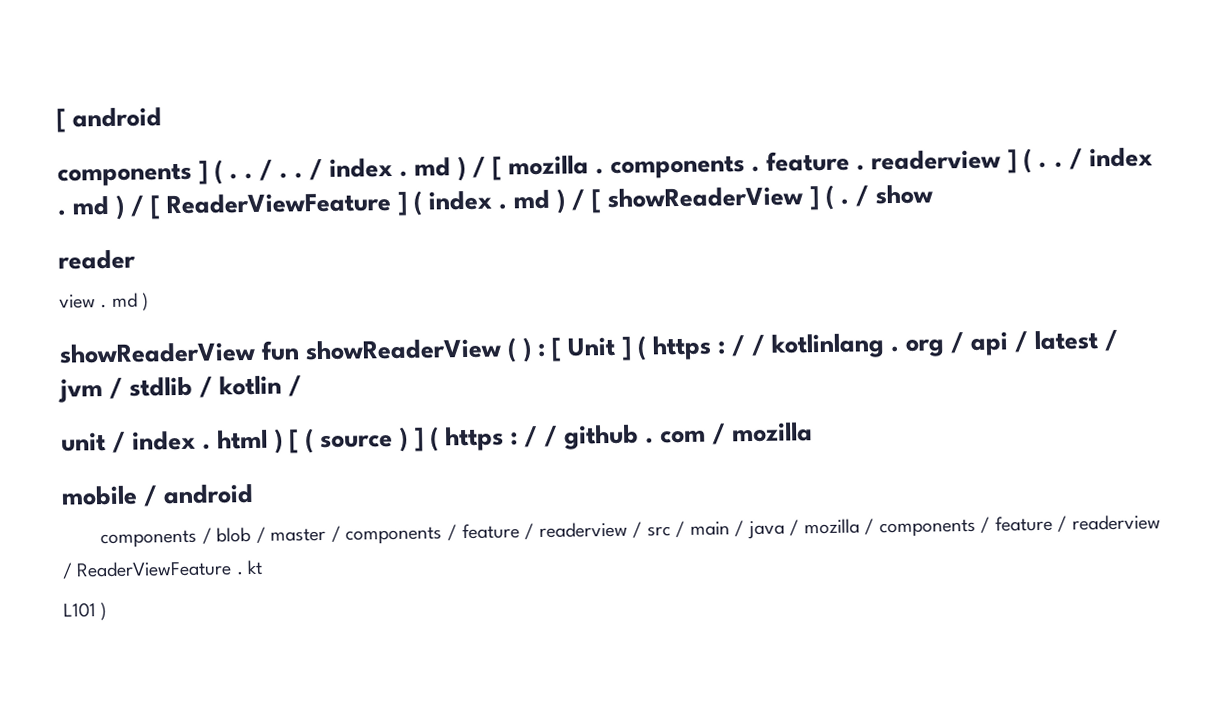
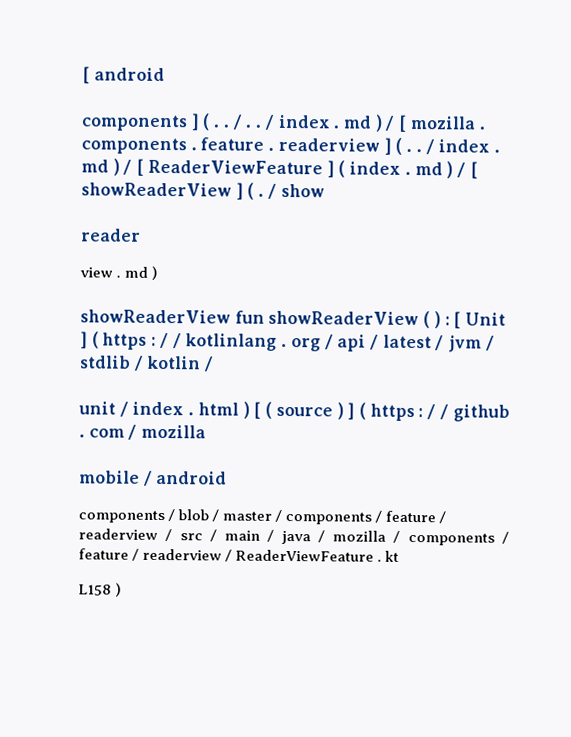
[63,602,96,618] L101 -> [78,584,112,596] L158

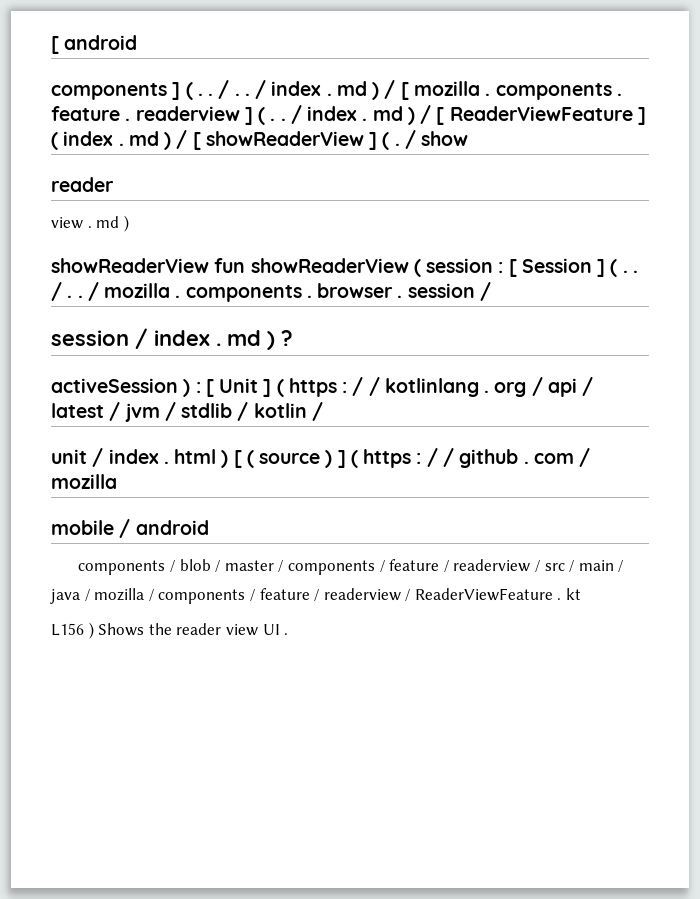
(431, 320) none -> [426,258,638,277] [51,282,491,302] [51,328,293,350] [51,378,178,393] session : [ Session ] ( . . / . . / mozilla . components . browser . session / // session / index . md ) ? // activeSession
[78,582,123,597] L158 ) -> [51,622,289,639] L156 ) Shows the reader view UI .

